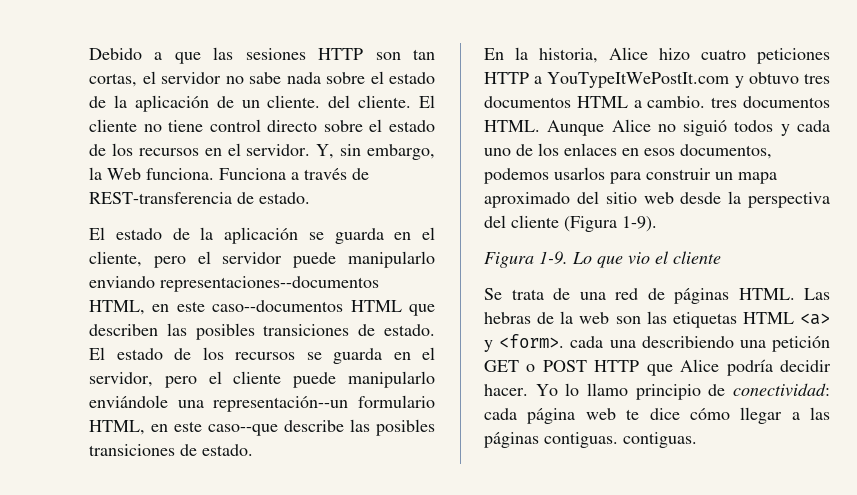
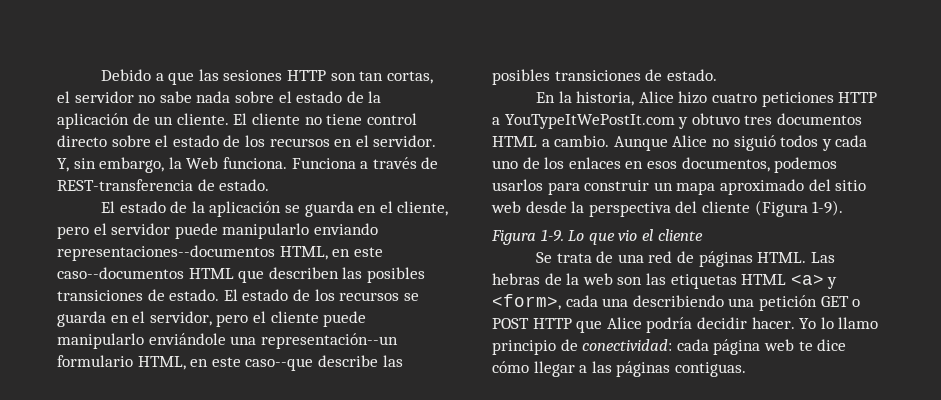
[328,95,412,108] del cliente. -> (229, 119) none
[711,96,830,108] [484,120,540,132] tres documentos HTML. -> (610, 141) none
[499,334,565,348] <form>. -> [492,294,561,310] <form>,
[623,432,697,448] contiguas. -> (746, 369) none

